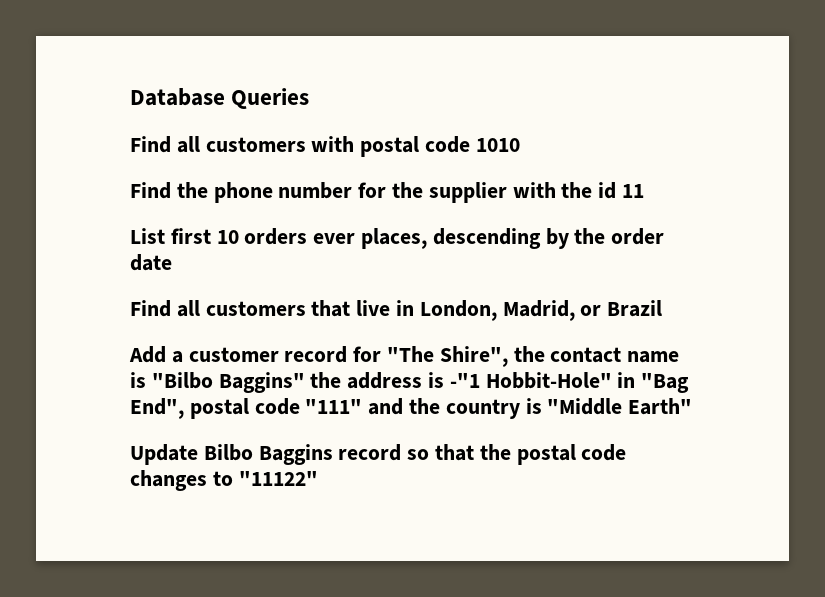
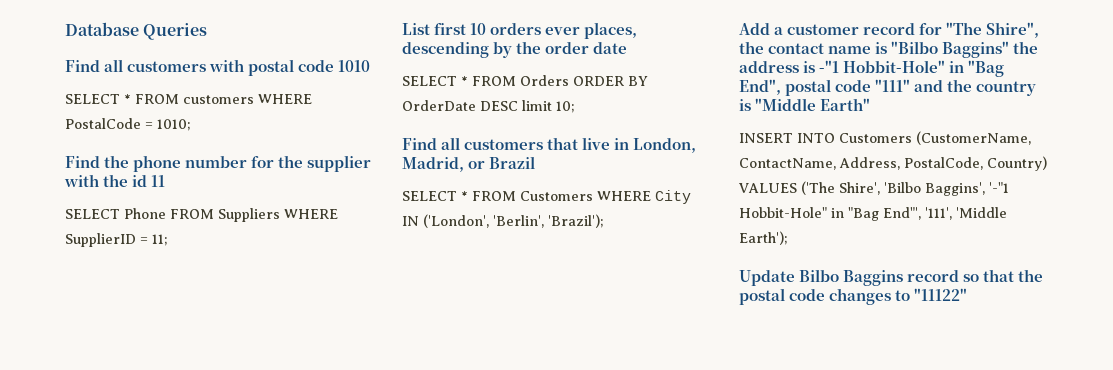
(520, 145) none -> [65,94,312,104] [65,118,191,131] // SELECT * FROM customers WHERE PostalCode = 1010;
(645, 191) none -> [65,208,338,222] [65,233,168,247] // SELECT Phone FROM Suppliers WHERE SupplierID = 11;
(172, 262) none -> [402,75,648,86] [402,100,575,113] // SELECT * FROM Orders ORDER BY OrderDate DESC limit 10;
(663, 308) none -> [402,190,691,204] [402,214,604,228] // SELECT * FROM Customers WHERE City IN ('London', 'Berlin', 'Brazil');
(693, 406) none -> [739,131,1031,145] [739,156,1047,171] [738,181,1009,196] [739,207,1007,221] [739,231,788,245] // INSERT INTO Customers (CustomerName, ContactName, Address, PostalCode, Country) VALUES ('The Shire', 'Bilbo Baggins', '-"1 Hobbit-Hole" in "Bag End"', '111', 'Middle Earth');

